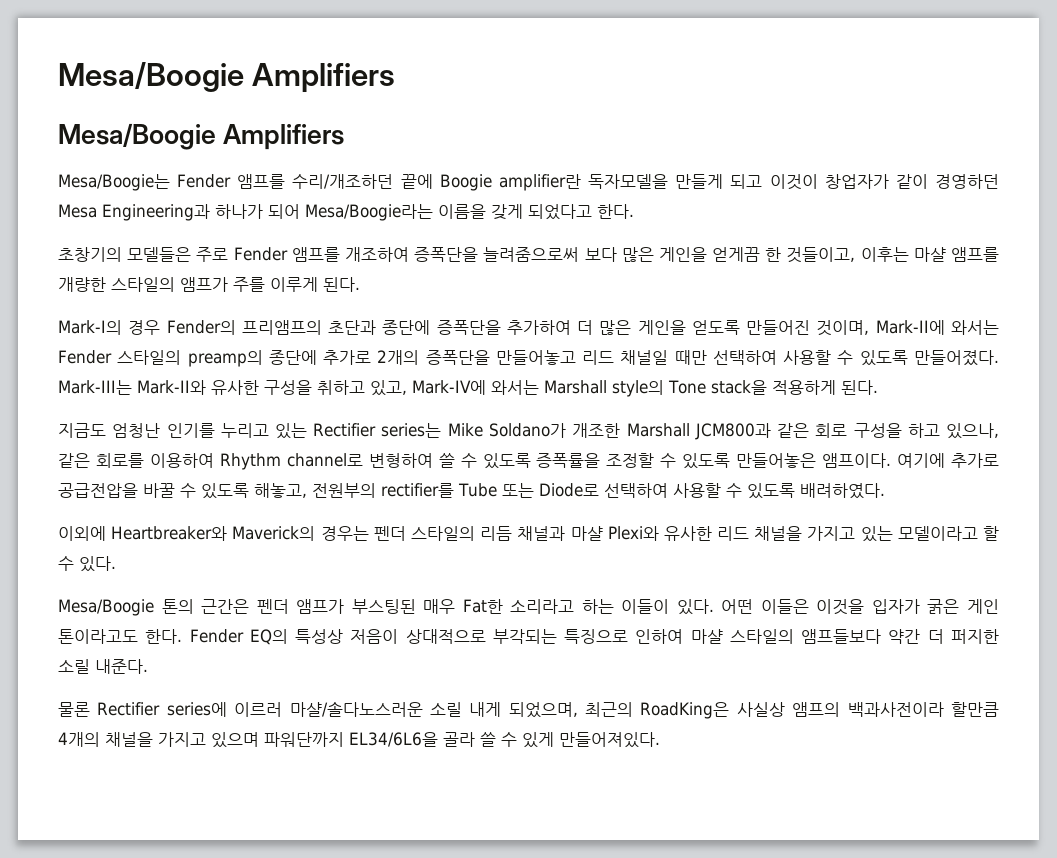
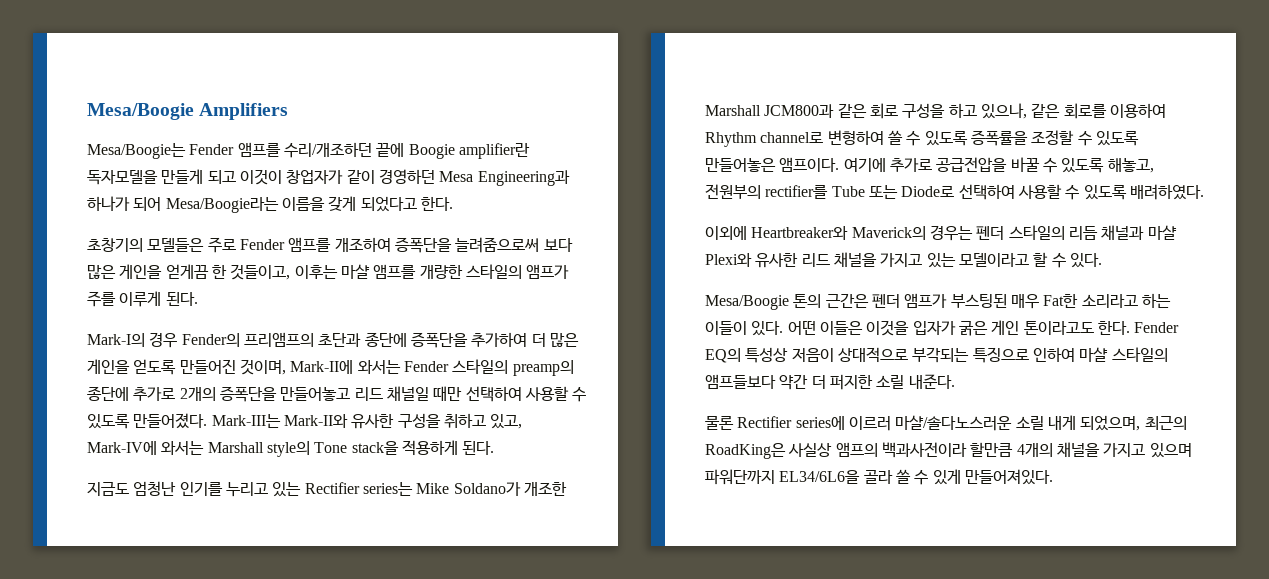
[58,62,396,93] [58,123,345,150] Mesa/Boogie Amplifiers // Mesa/Boogie Amplifiers -> [87,103,289,120] Mesa/Boogie Amplifiers

